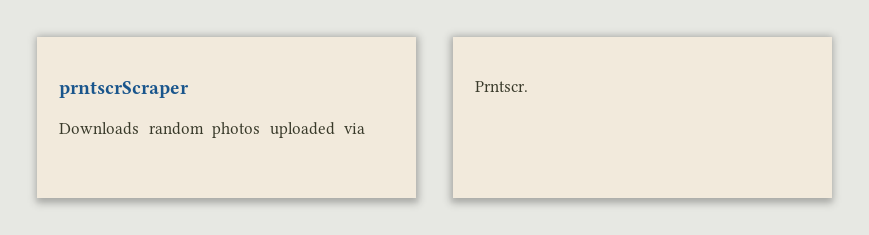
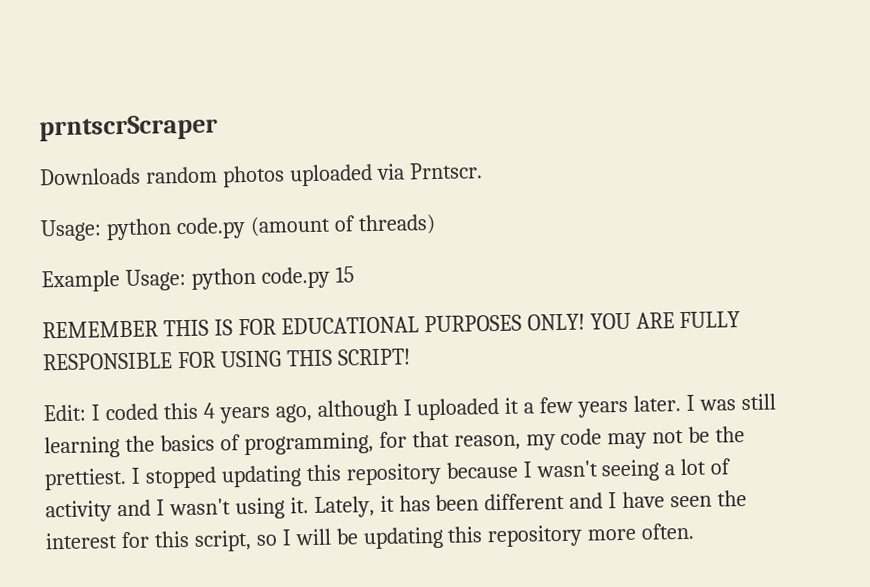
(528, 86) none -> [40,213,436,242] [41,266,354,293] [42,311,742,339] [42,348,411,371] [43,393,776,424] [44,426,746,459] [44,458,732,491] [45,490,748,523] [45,522,695,552] // Usage: python code.py (amount of threads) // Example Usage: python code.py 15 // REMEMBER THIS IS FOR EDUCATIONAL PURPOSES ONLY! YOU ARE FULLY RESPONSIBLE FOR USING THIS SCRIPT! // Edit: I coded this 4 years ago, although I uploaded it a few years later. I was still learning the basics of programming, for that reason, my code may not be the prettiest. I stopped updating this repository because I wasn't seeing a lot of activity and I wasn't using it. Lately, it has been different and I have seen the interest for this script, so I will be updating this repository more often.

